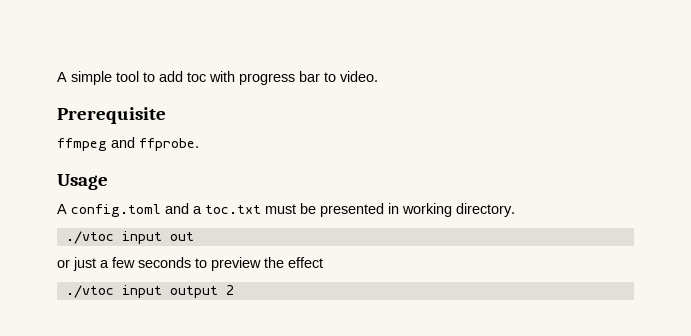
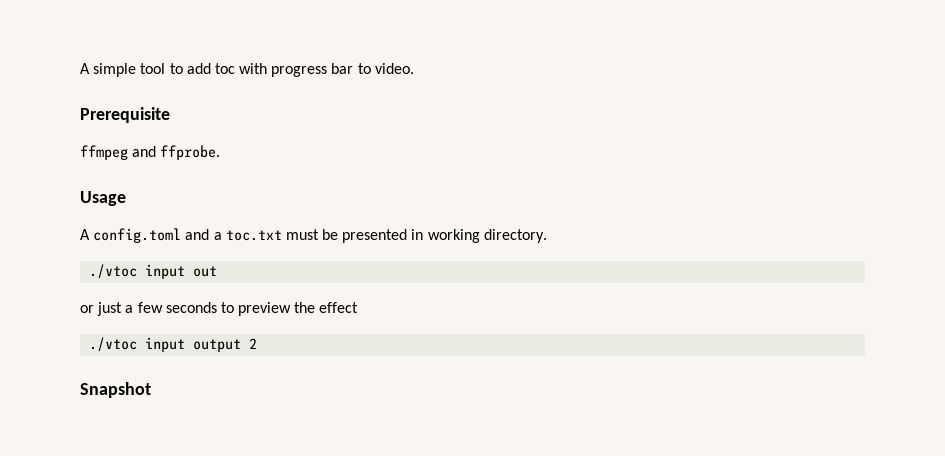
(234, 290) none -> [80,382,151,398] // Snapshot

